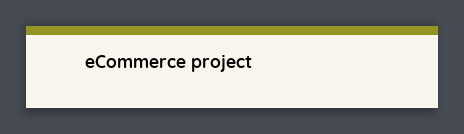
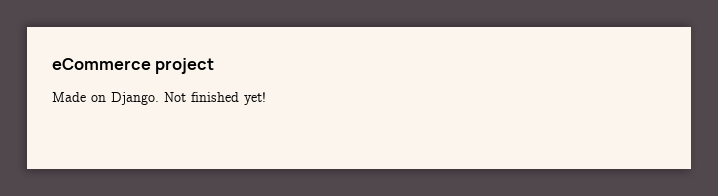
(252, 63) none -> [52,92,266,105] // Made on Django. Not finished yet!

